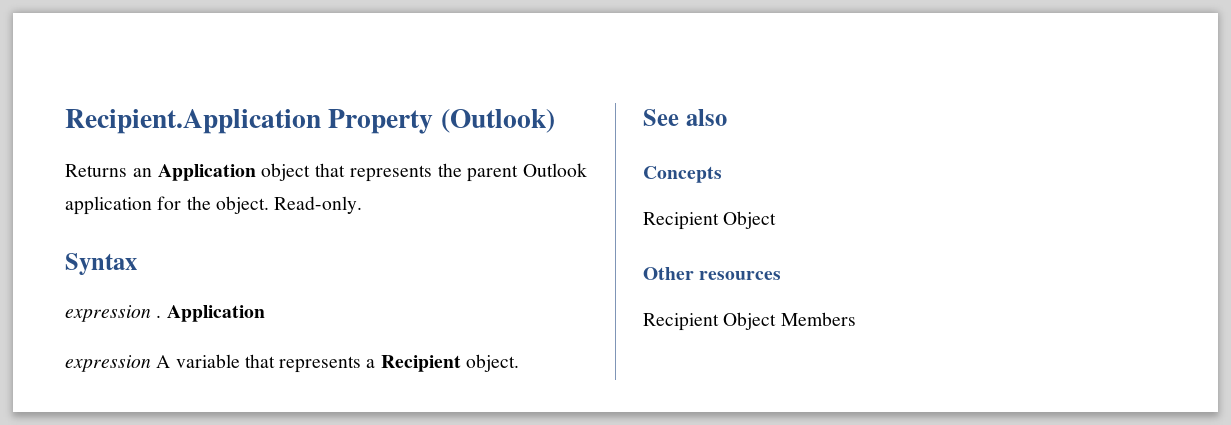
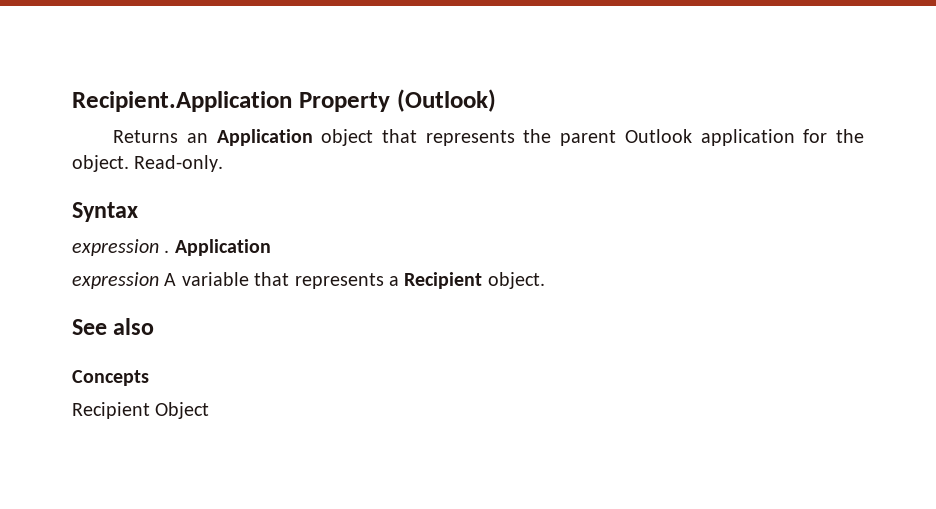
[643,267,782,280] [643,312,856,331] // Other resources // Recipient Object Members -> (210, 410) none

